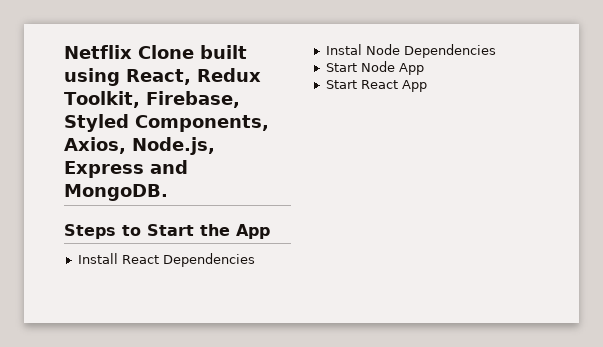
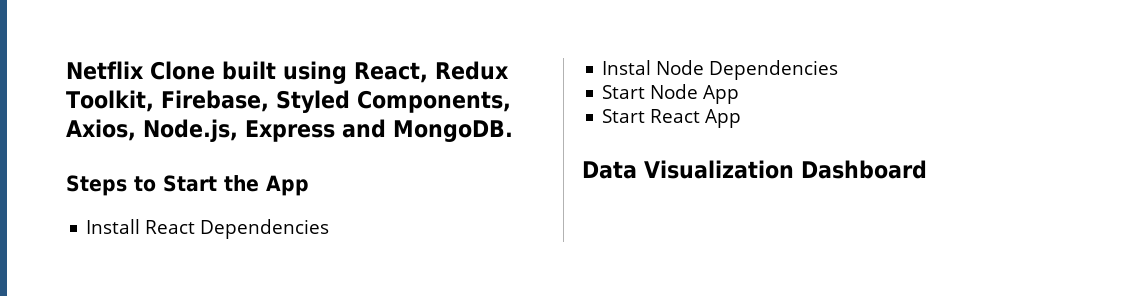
(427, 86) none -> [582,160,927,179] // Data Visualization Dashboard

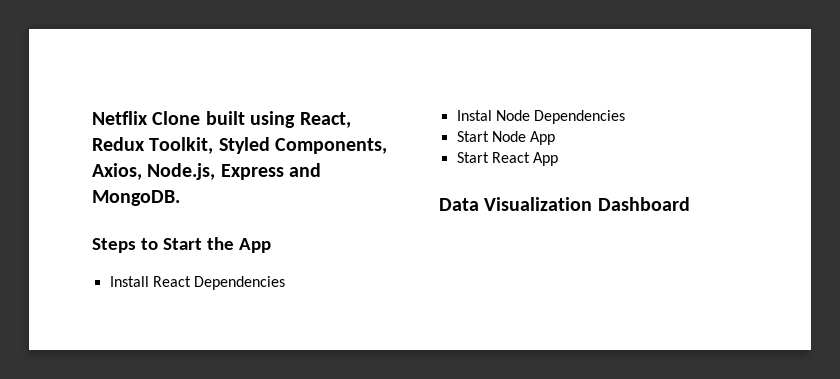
[160,90,269,112] Firebase, -> (214, 145) none

